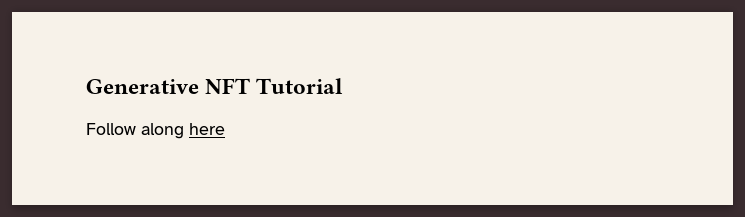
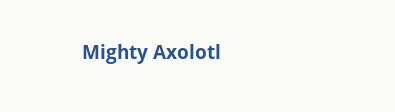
[86,78,344,94] [86,123,225,139] Generative NFT Tutorial // Follow along here -> [82,44,221,64] Mighty Axolotl

